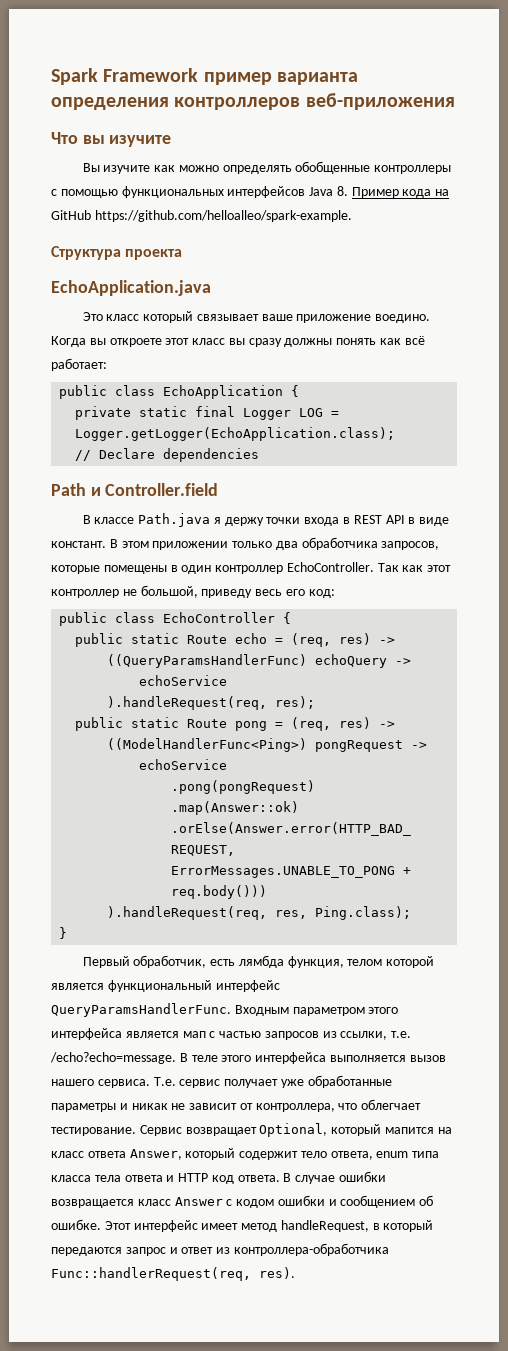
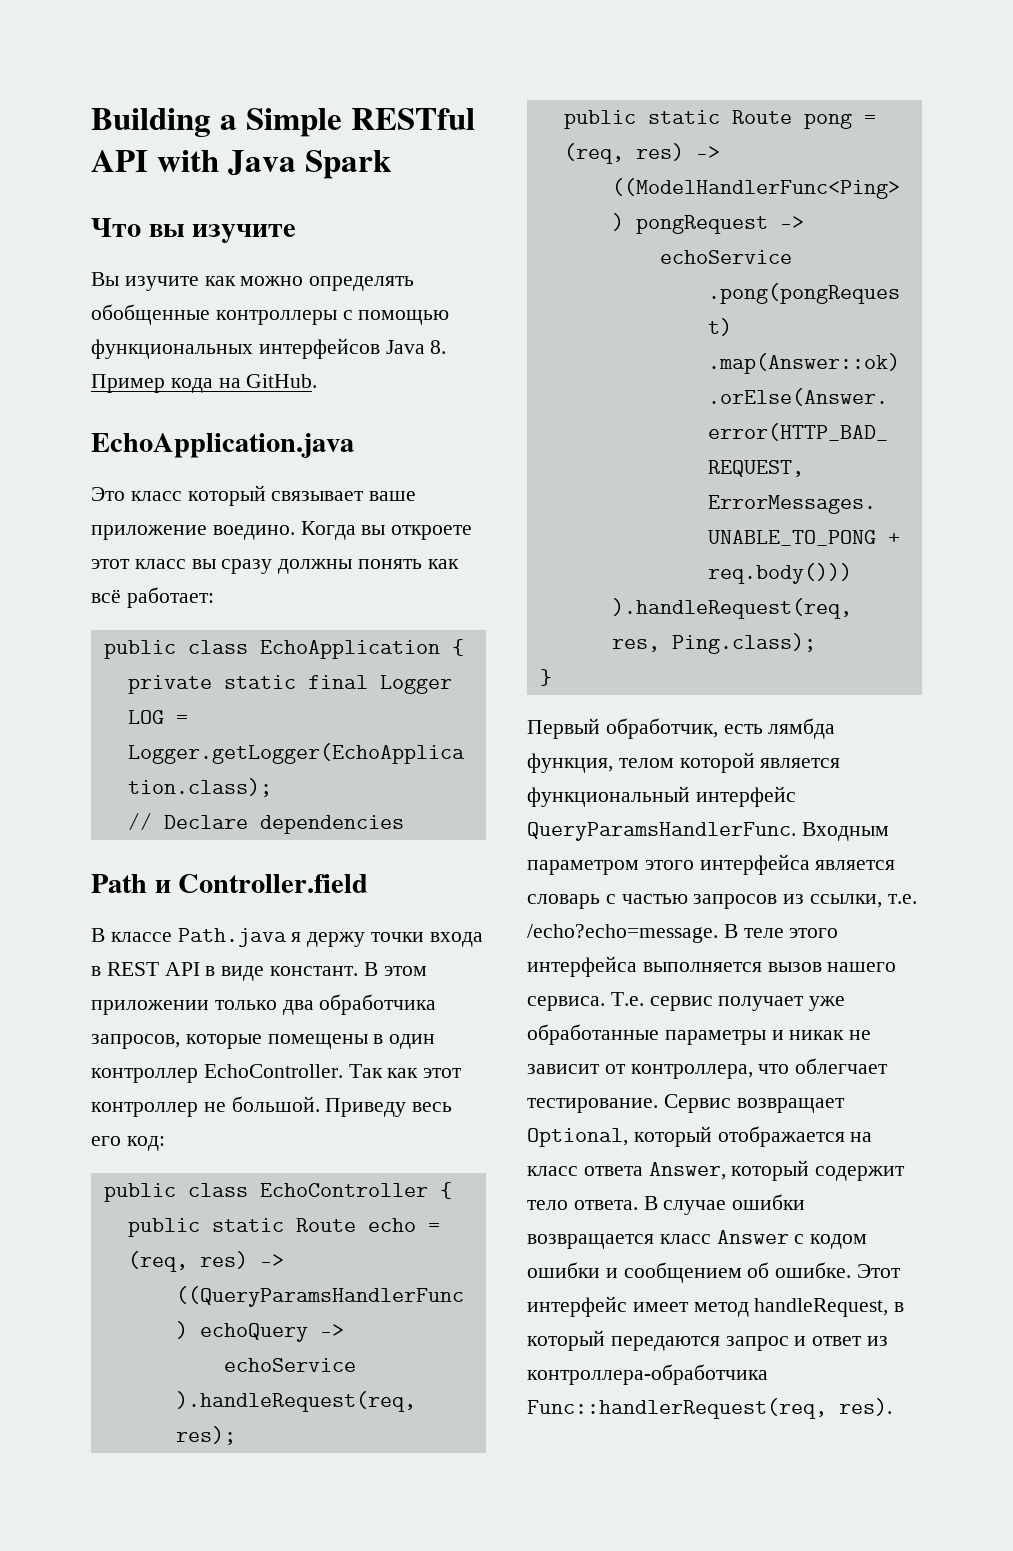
[51,68,358,85] [51,93,455,110] Spark Framework пример варианта определения контроллеров веб-приложения -> [91,108,475,137] [91,150,391,179] Building a Simple RESTful API with Java Spark
[51,210,352,222] [51,246,183,260] GitHub https://github.com/helloalleo/spark-example. // Структура проекта -> [246,374,318,388] GitHub.
[140,585,253,598] большой, приведу -> [231,1096,407,1117] большой. Приведу
[182,1031,206,1038] мап -> [527,894,600,909] словарь
[384,1127,434,1134] мапится -> [717,1126,845,1147] отображается
[330,1151,440,1160] [51,1173,234,1184] ответа, enum типа класса тела ответа и HTTP код -> (568, 1205) none

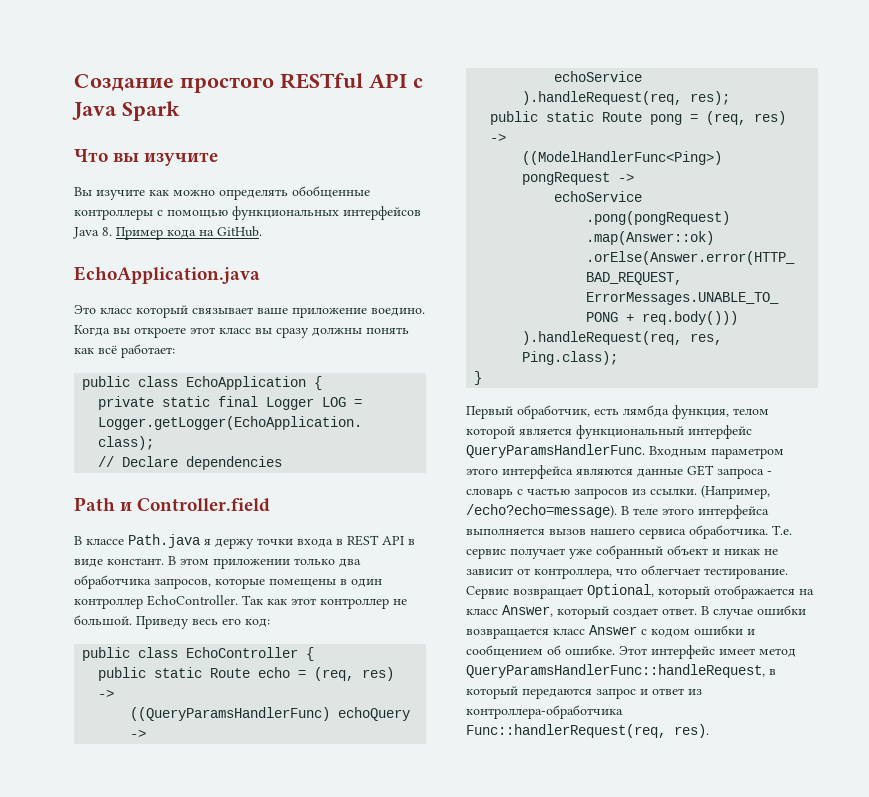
[91,108,342,137] Building a Simple -> [74,74,274,93] Создание простого
[156,150,219,172] with -> [413,78,423,88] с
[815,860,896,870] является -> [576,465,772,479] являются данные GET запроса -
[810,894,917,908] [527,924,718,943] ссылки, т.е. /echo?echo=message. -> [650,485,770,499] [466,504,617,518] ссылки. (Например, /echo?echo=message).
[527,996,605,1011] сервиса. -> [639,525,768,539] сервиса обработчика.
[527,1024,766,1045] обработанные параметры -> [596,545,708,559] собранный объект
[583,1166,643,1176] ответа -> (498, 612) none
[815,1166,906,1181] [527,1200,638,1210] содержит тело ответа. -> [613,608,697,617] создает ответ.
[754,1298,889,1317] handleRequest, -> [466,664,765,678] QueryParamsHandlerFunc::handleRequest,

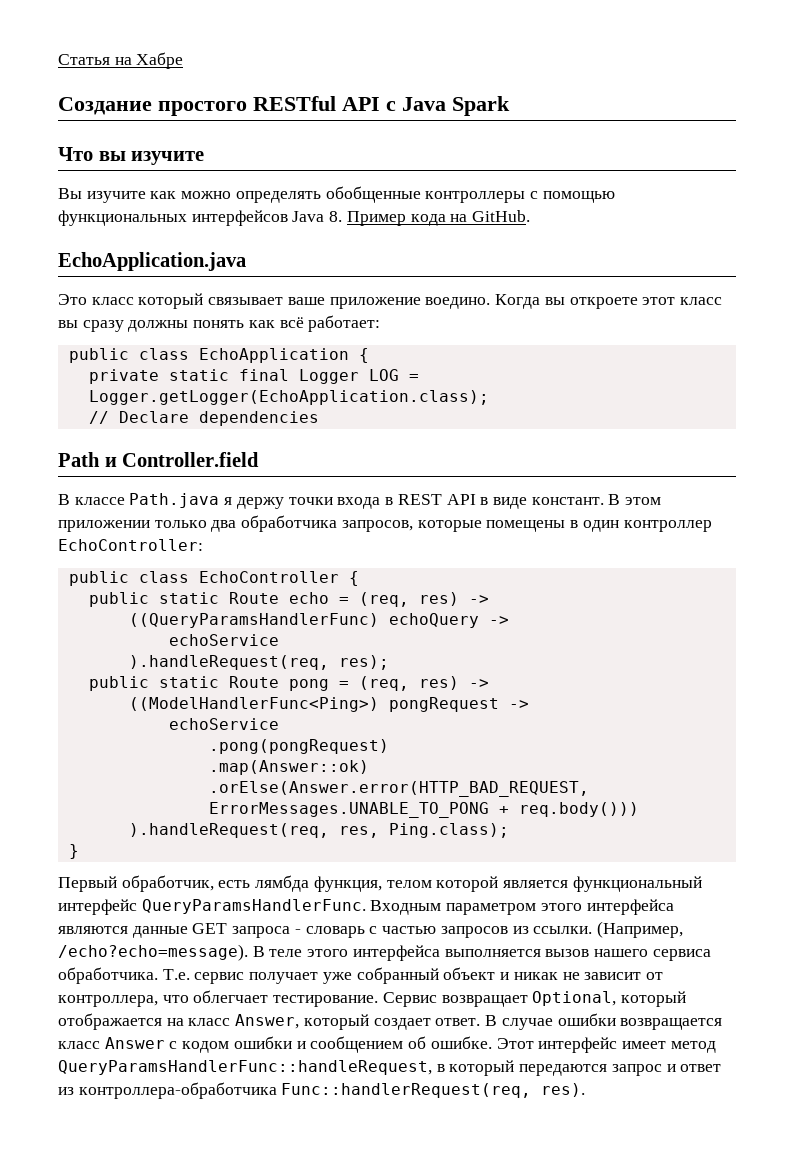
(74, 82) none -> [58,52,184,69] Статья на Хабре //
[147,595,407,609] [74,615,270,629] EchoController. Так как этот контроллер не большой. Приведу весь его код: -> [58,539,203,551] EchoController:

